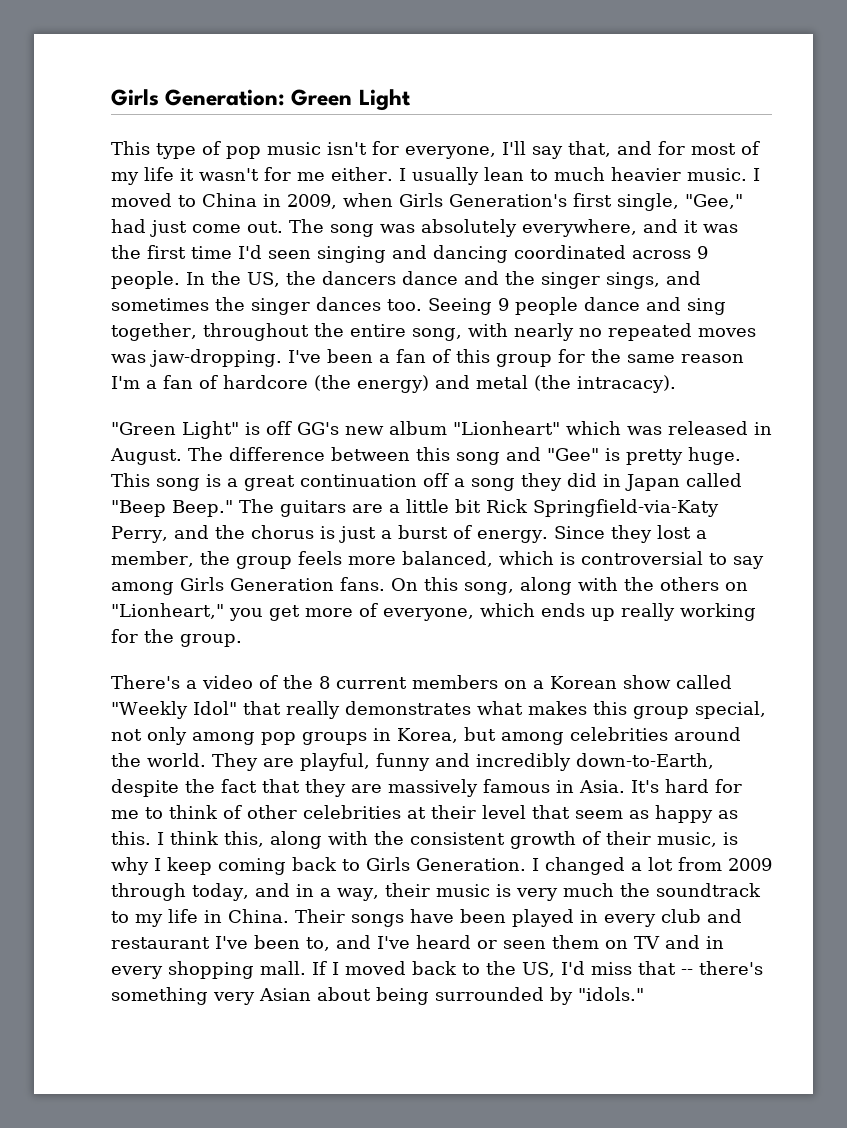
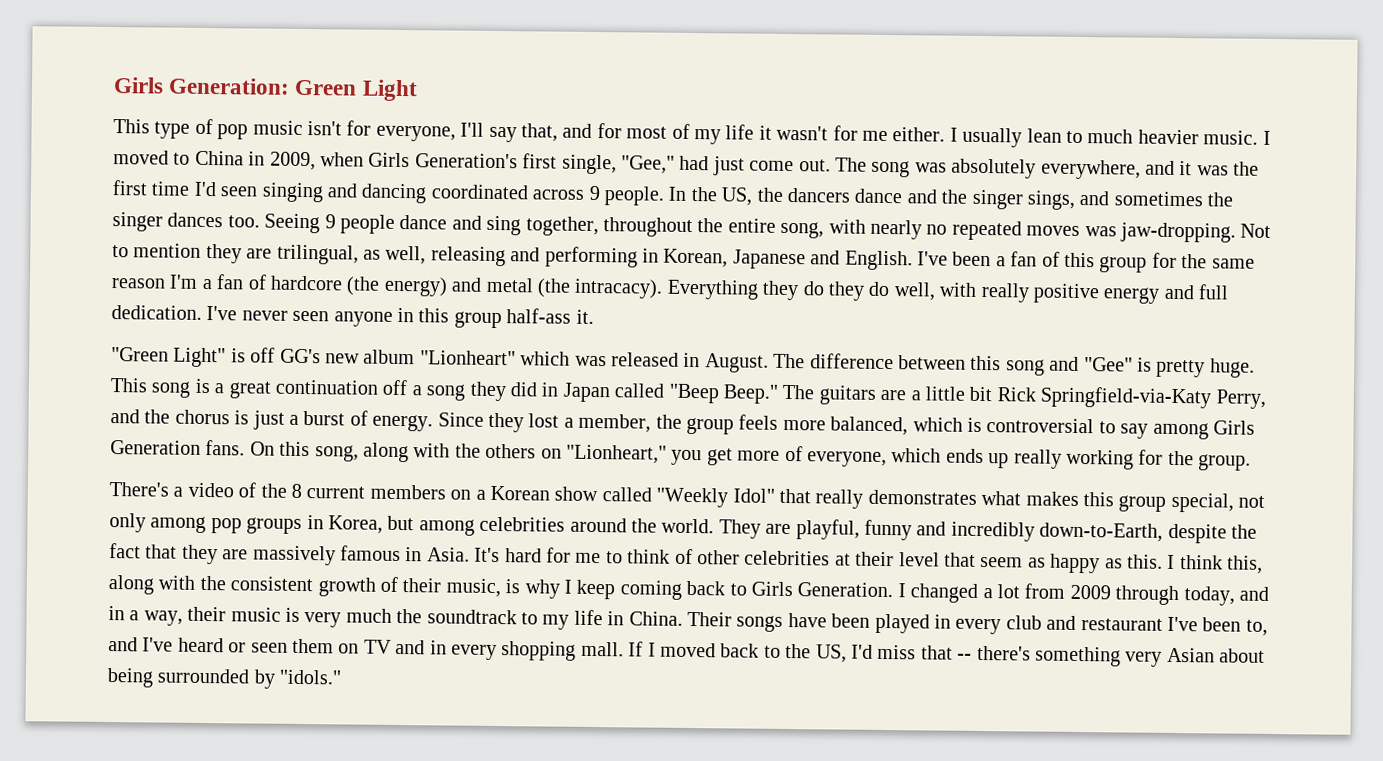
(282, 358) none -> [1240,223,1272,238] [112,243,913,271] Not to mention they are trilingual, as well, releasing and performing in Korean, Japanese and English.
(676, 384) none -> [666,279,1230,304] [111,305,594,329] Everything they do they do well, with really positive energy and full dedication. I've never seen anyone in this group half-ass it.

